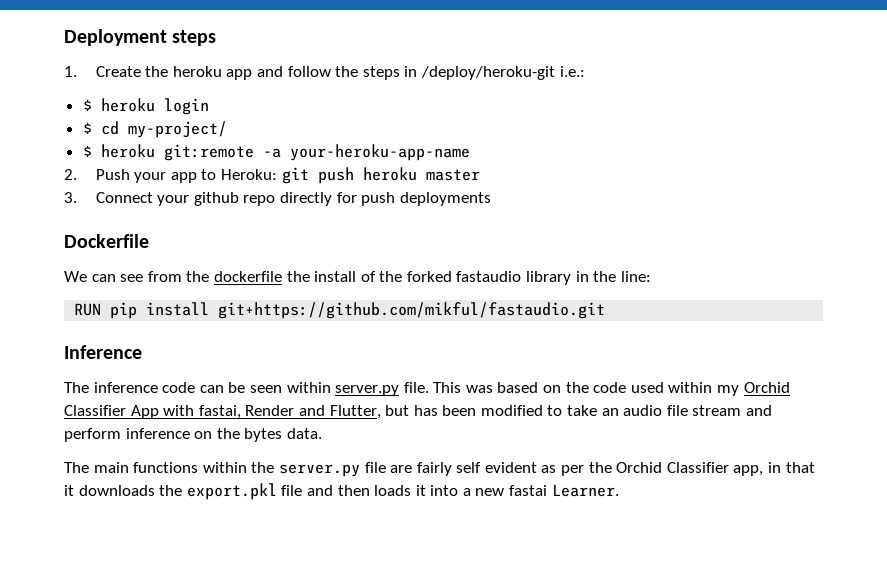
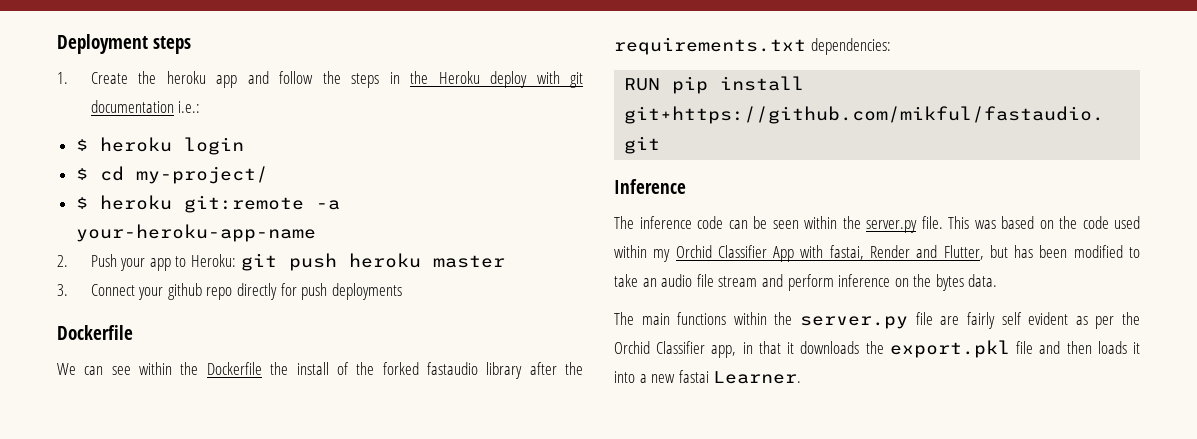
[420,66,555,80] /deploy/heroku-git -> [410,71,583,88] [90,100,174,113] the Heroku deploy with git documentation
[147,271,282,282] from the dockerfile -> [139,362,262,375] within the Dockerfile
[575,271,651,282] in the line: -> [529,362,583,375] [614,37,891,55] after the requirements.txt dependencies:
(331, 387) none -> [842,216,861,229] the

